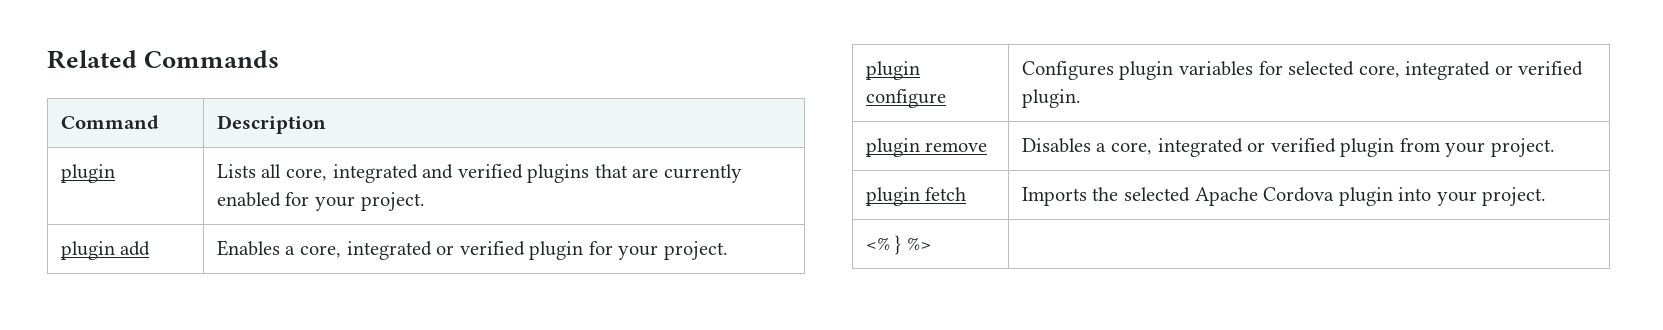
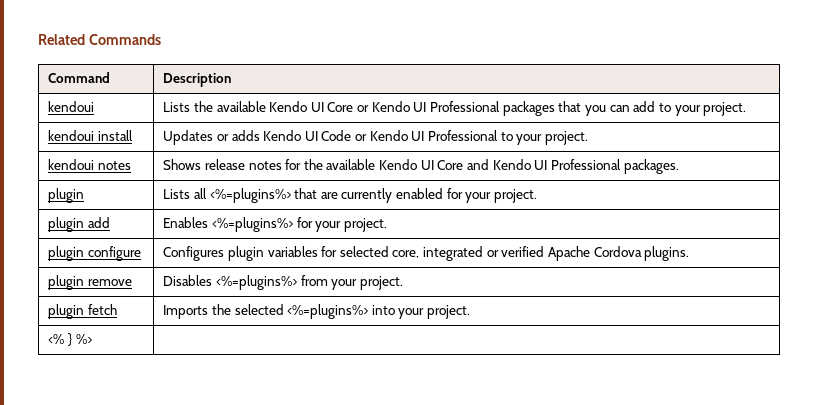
[60,164,115,183] [216,164,590,183] plugin | Lists all core, integrated and verified plugins -> [48,101,95,112] [163,101,747,116] [48,130,133,141] [163,130,588,145] [48,159,131,170] [163,159,679,174] [48,188,85,203] [163,188,291,203] kendoui | Lists the available Kendo UI Core or Kendo UI Professional packages that you can add to your project. // kendoui install | Updates or adds Kendo UI Code or Kendo UI Professional to your project. // kendoui notes | Shows release notes for the available Kendo UI Core and Kendo UI Professional packages. // plugin | Lists all <%=plugins%>
[285,241,584,260] a core, integrated or verified plugin -> [211,217,293,232] <%=plugins%>
[1021,89,1081,108] plugin. -> [548,246,690,261] Apache Cordova plugins.
[1096,138,1395,157] a core, integrated or verified plugin -> [215,275,297,290] <%=plugins%>
[1194,187,1393,206] Apache Cordova plugin -> [287,304,369,319] <%=plugins%>

